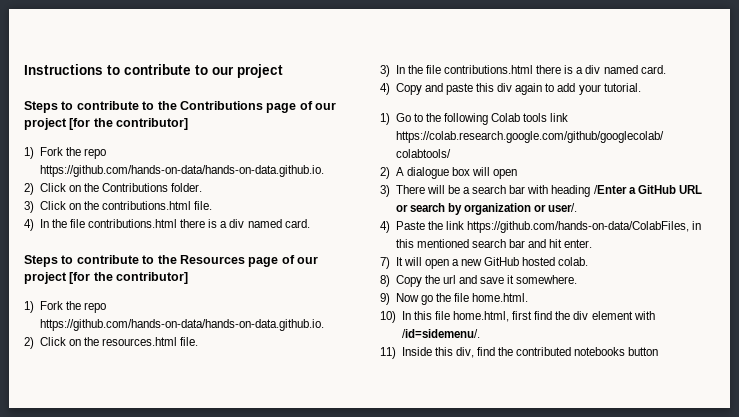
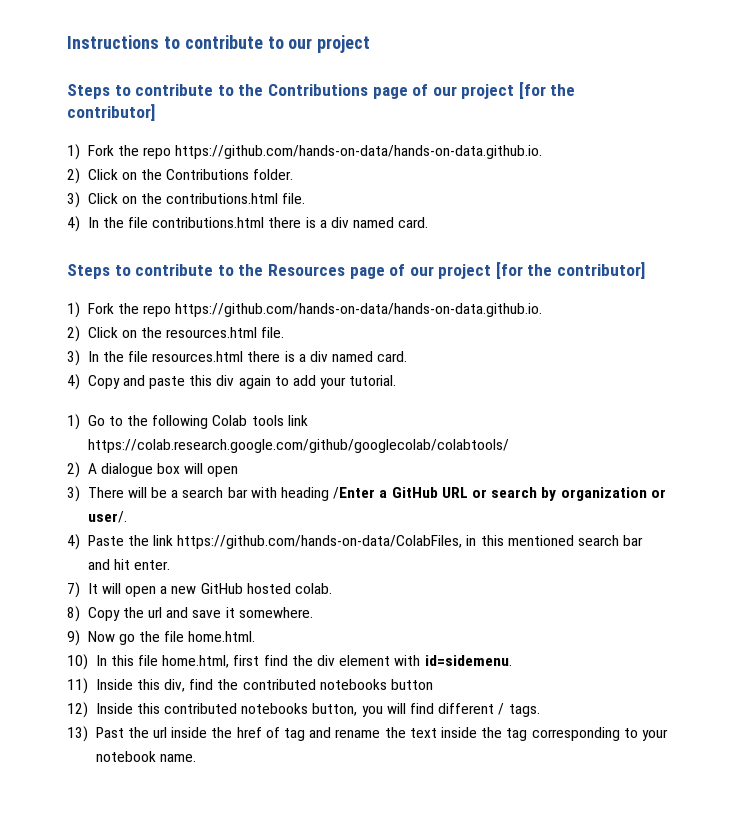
[444,65,534,74] contributions.html -> [152,351,244,362] resources.html
[401,329,480,338] /id=sidemenu/. -> [424,655,512,666] id=sidemenu.
(659, 351) none -> [67,702,540,718] [67,726,668,742] [95,751,196,762] // 12) Inside this contributed notebooks button, you will find different / tags. // 13) Past the url inside the href of tag and rename the text inside the tag corresponding to your notebook name.

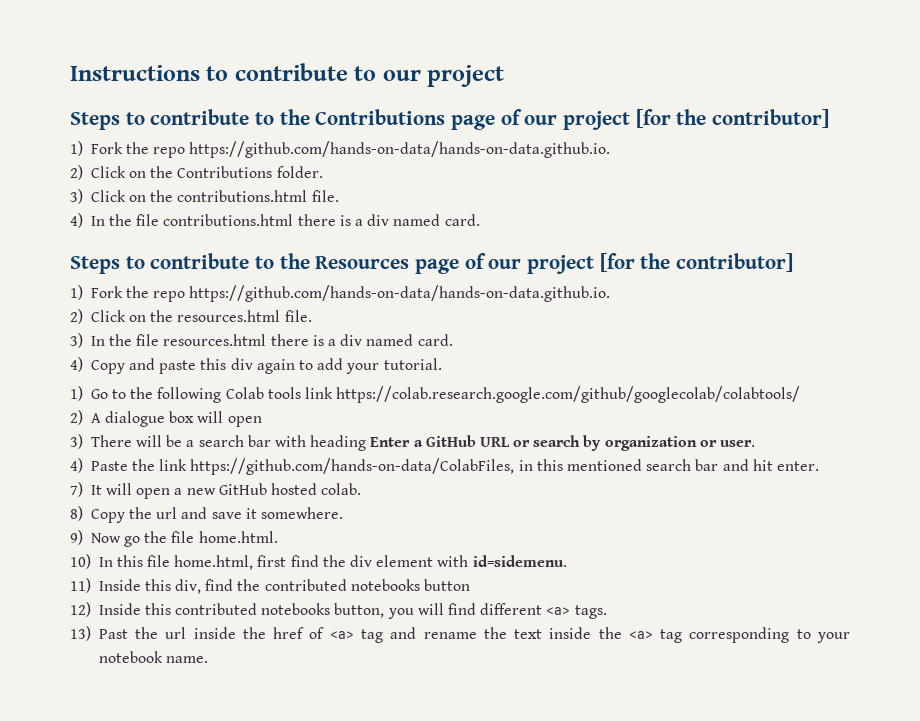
[333,487,376,499] /Enter -> [370,437,411,447] Enter
[87,511,127,523] user/. -> [720,440,756,447] user.
[498,703,505,715] / -> [546,607,571,615] <a>
(280, 732) none -> [329,631,354,639] <a>
(503, 732) none -> [628,631,653,639] <a>

